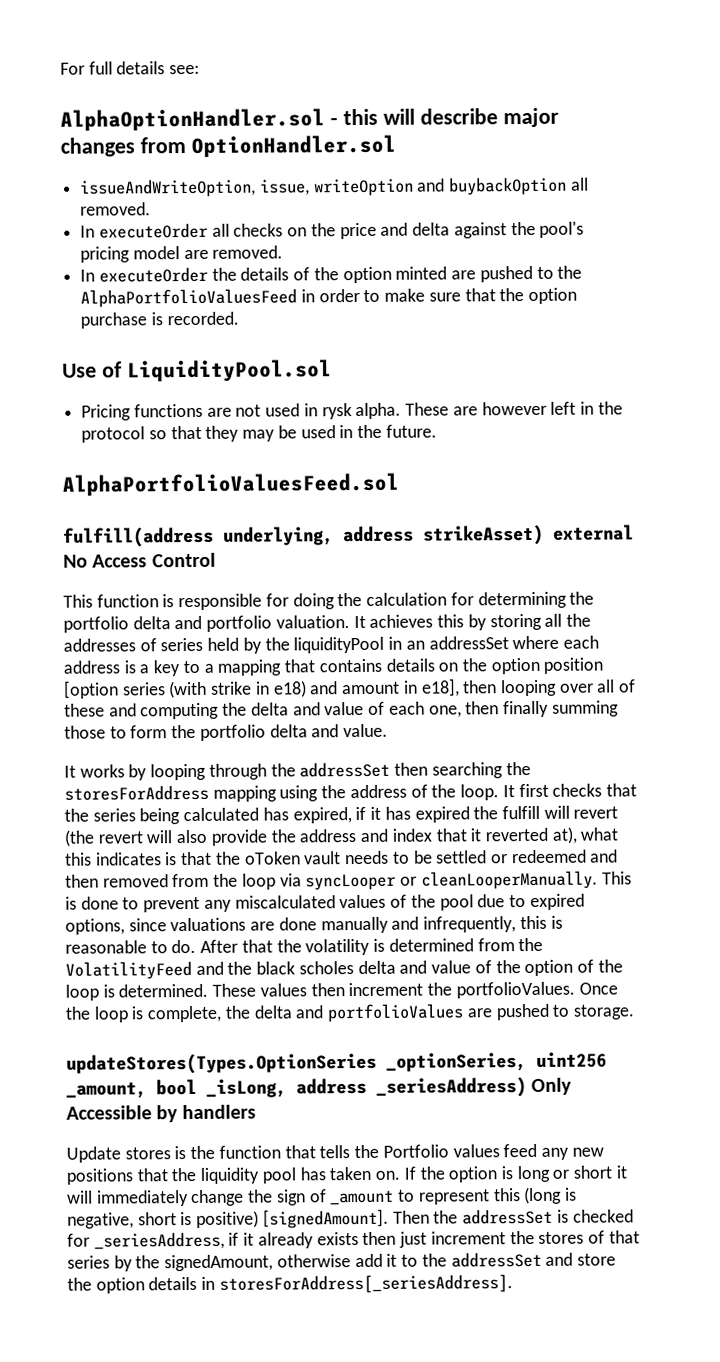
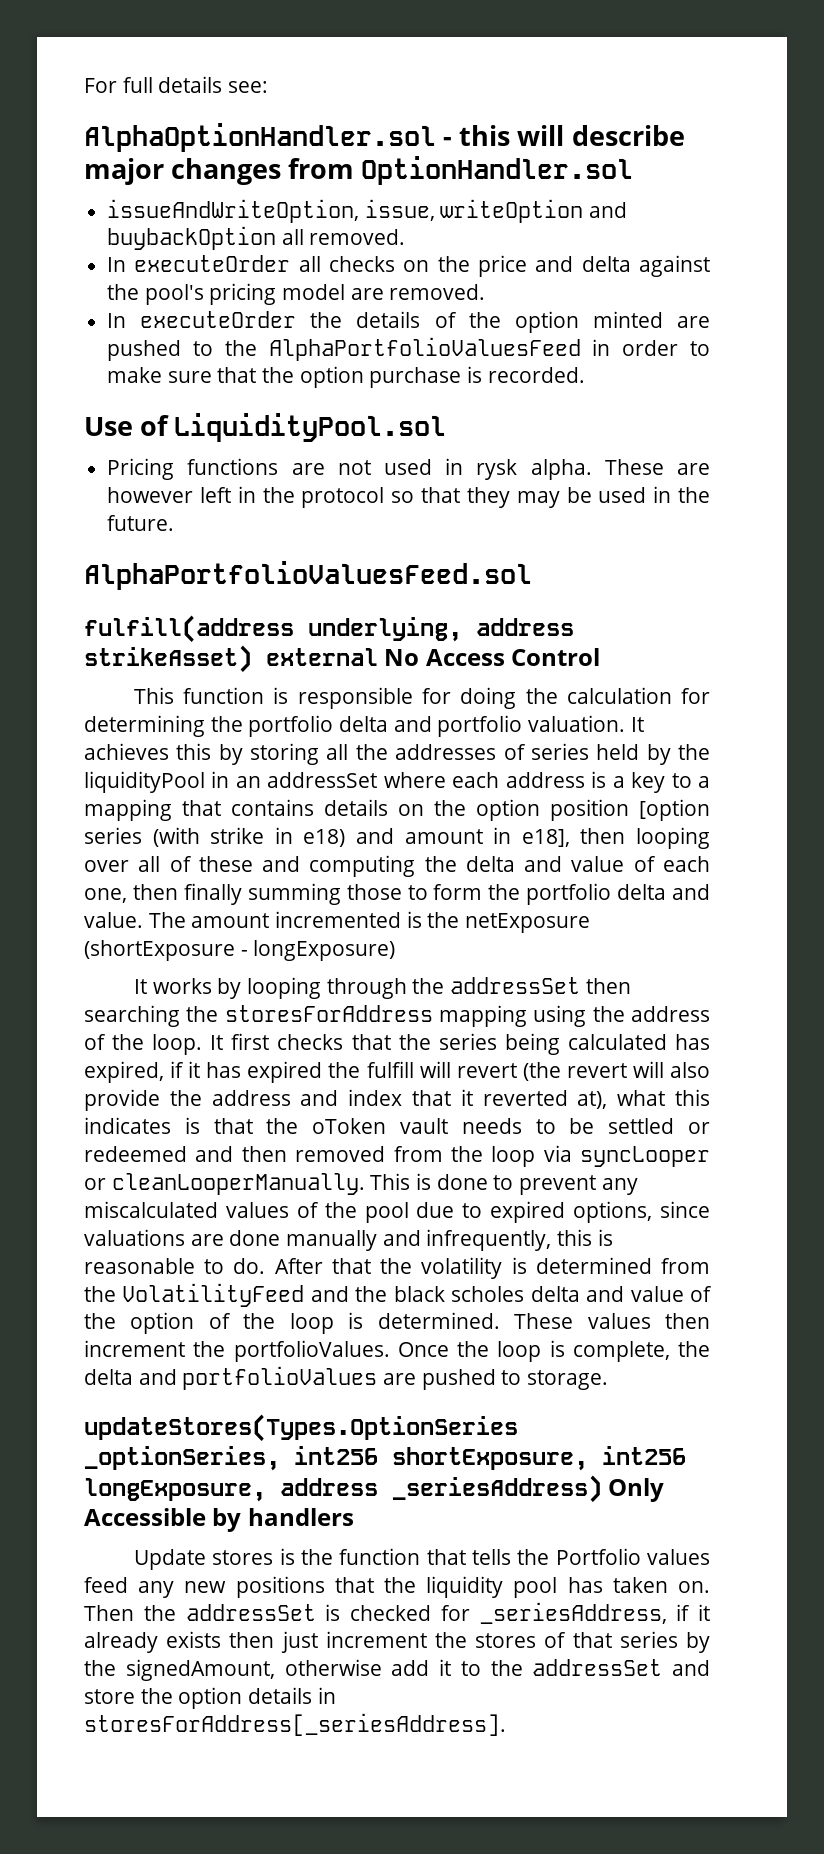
(389, 730) none -> [148,911,591,933] [84,940,396,961] The amount incremented is the netExposure (shortExposure - longExposure)
[536,1051,607,1068] [66,1078,287,1099] uint256 _amount, bool _isLong, -> [294,1446,686,1471] [84,1478,266,1502] int256 shortExposure, int256 longExposure,
[403,1165,627,1183] [67,1186,577,1207] [67,1208,389,1229] If the option is long or short it will immediately change the sign of _amount to represent this (long is negative, short is positive) [signedAmount]. -> (710, 1587) none

